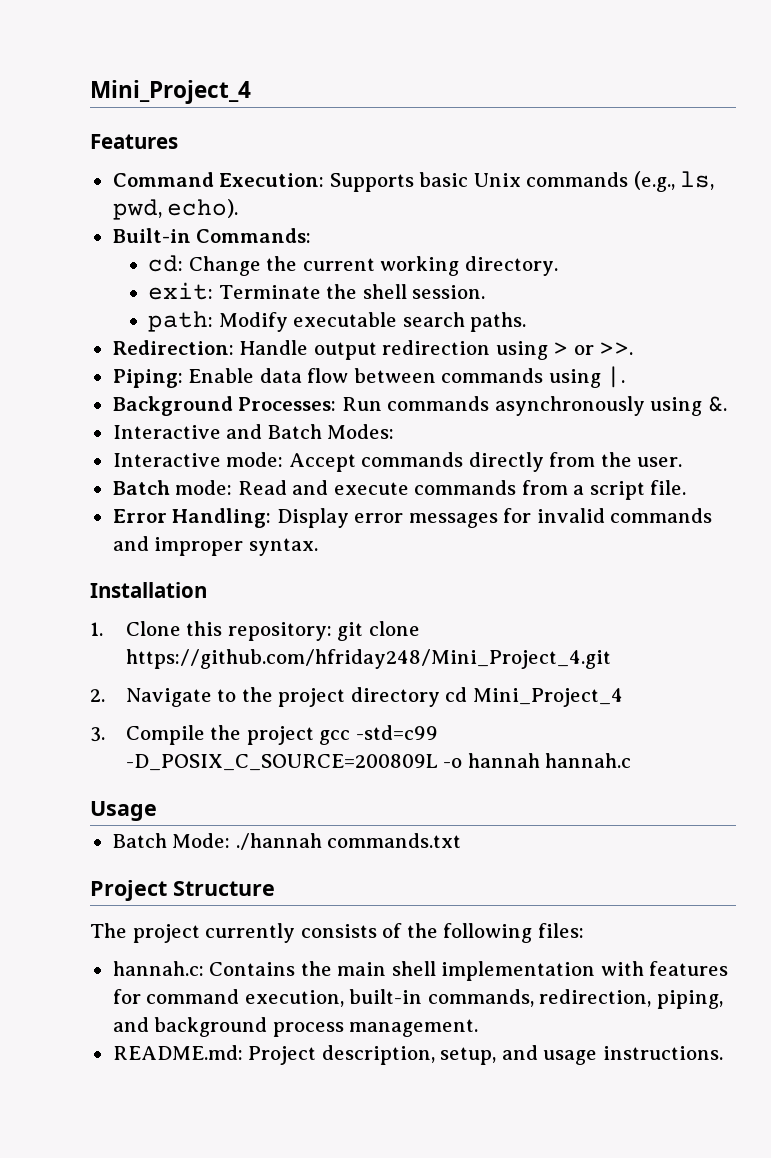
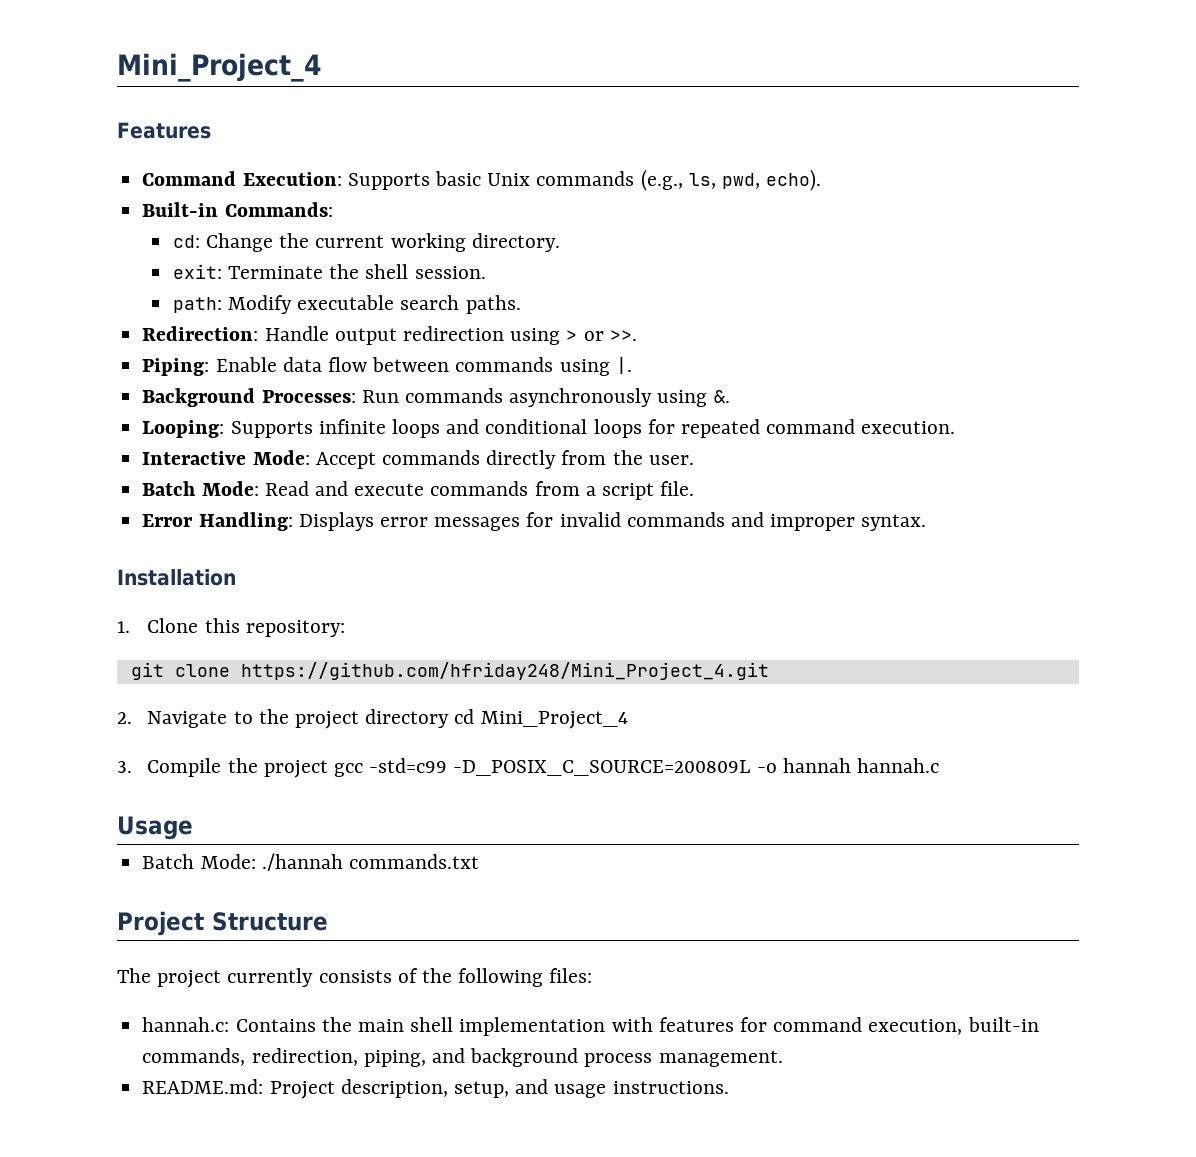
[112,424,395,439] [112,452,284,467] Interactive and Batch Modes: // Interactive mode: -> [142,419,956,438] [142,450,310,465] Looping: Supports infinite loops and conditional loops for repeated command execution. // Interactive Mode:
[175,480,233,495] mode: -> [201,481,259,496] Mode:
[276,508,349,528] Display -> [298,512,374,531] Displays
(332, 631) none -> (345, 628) //

